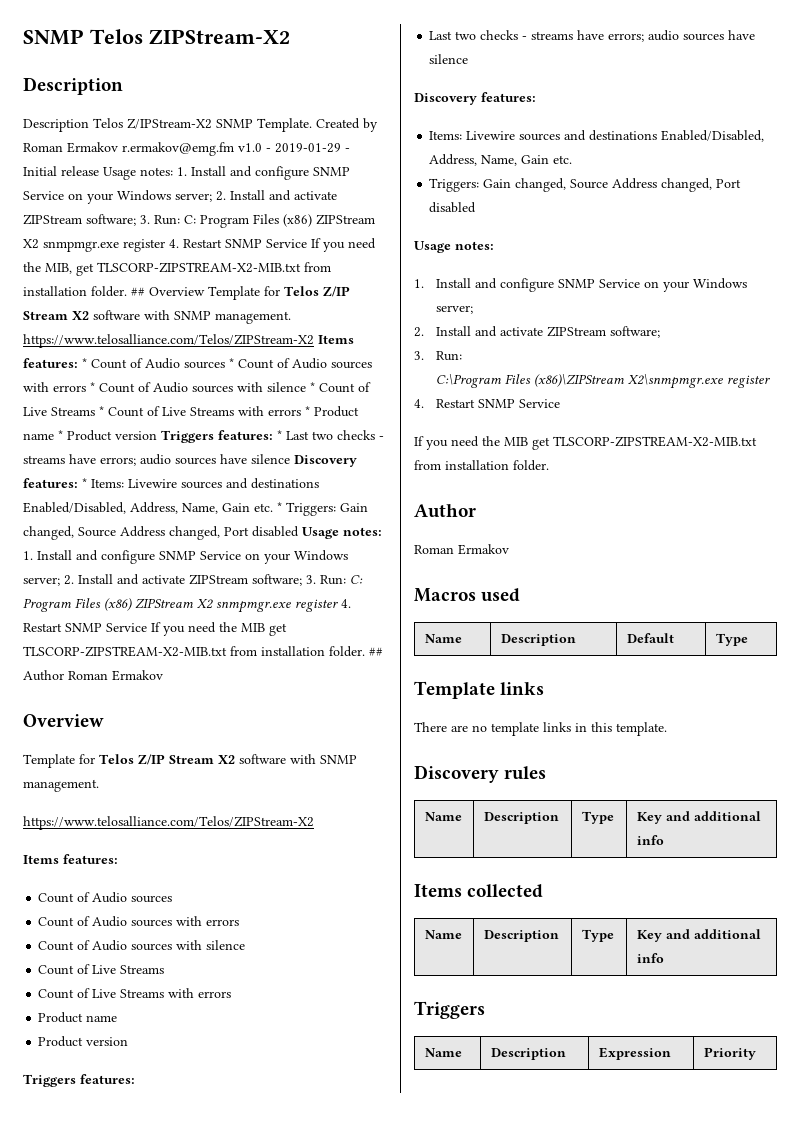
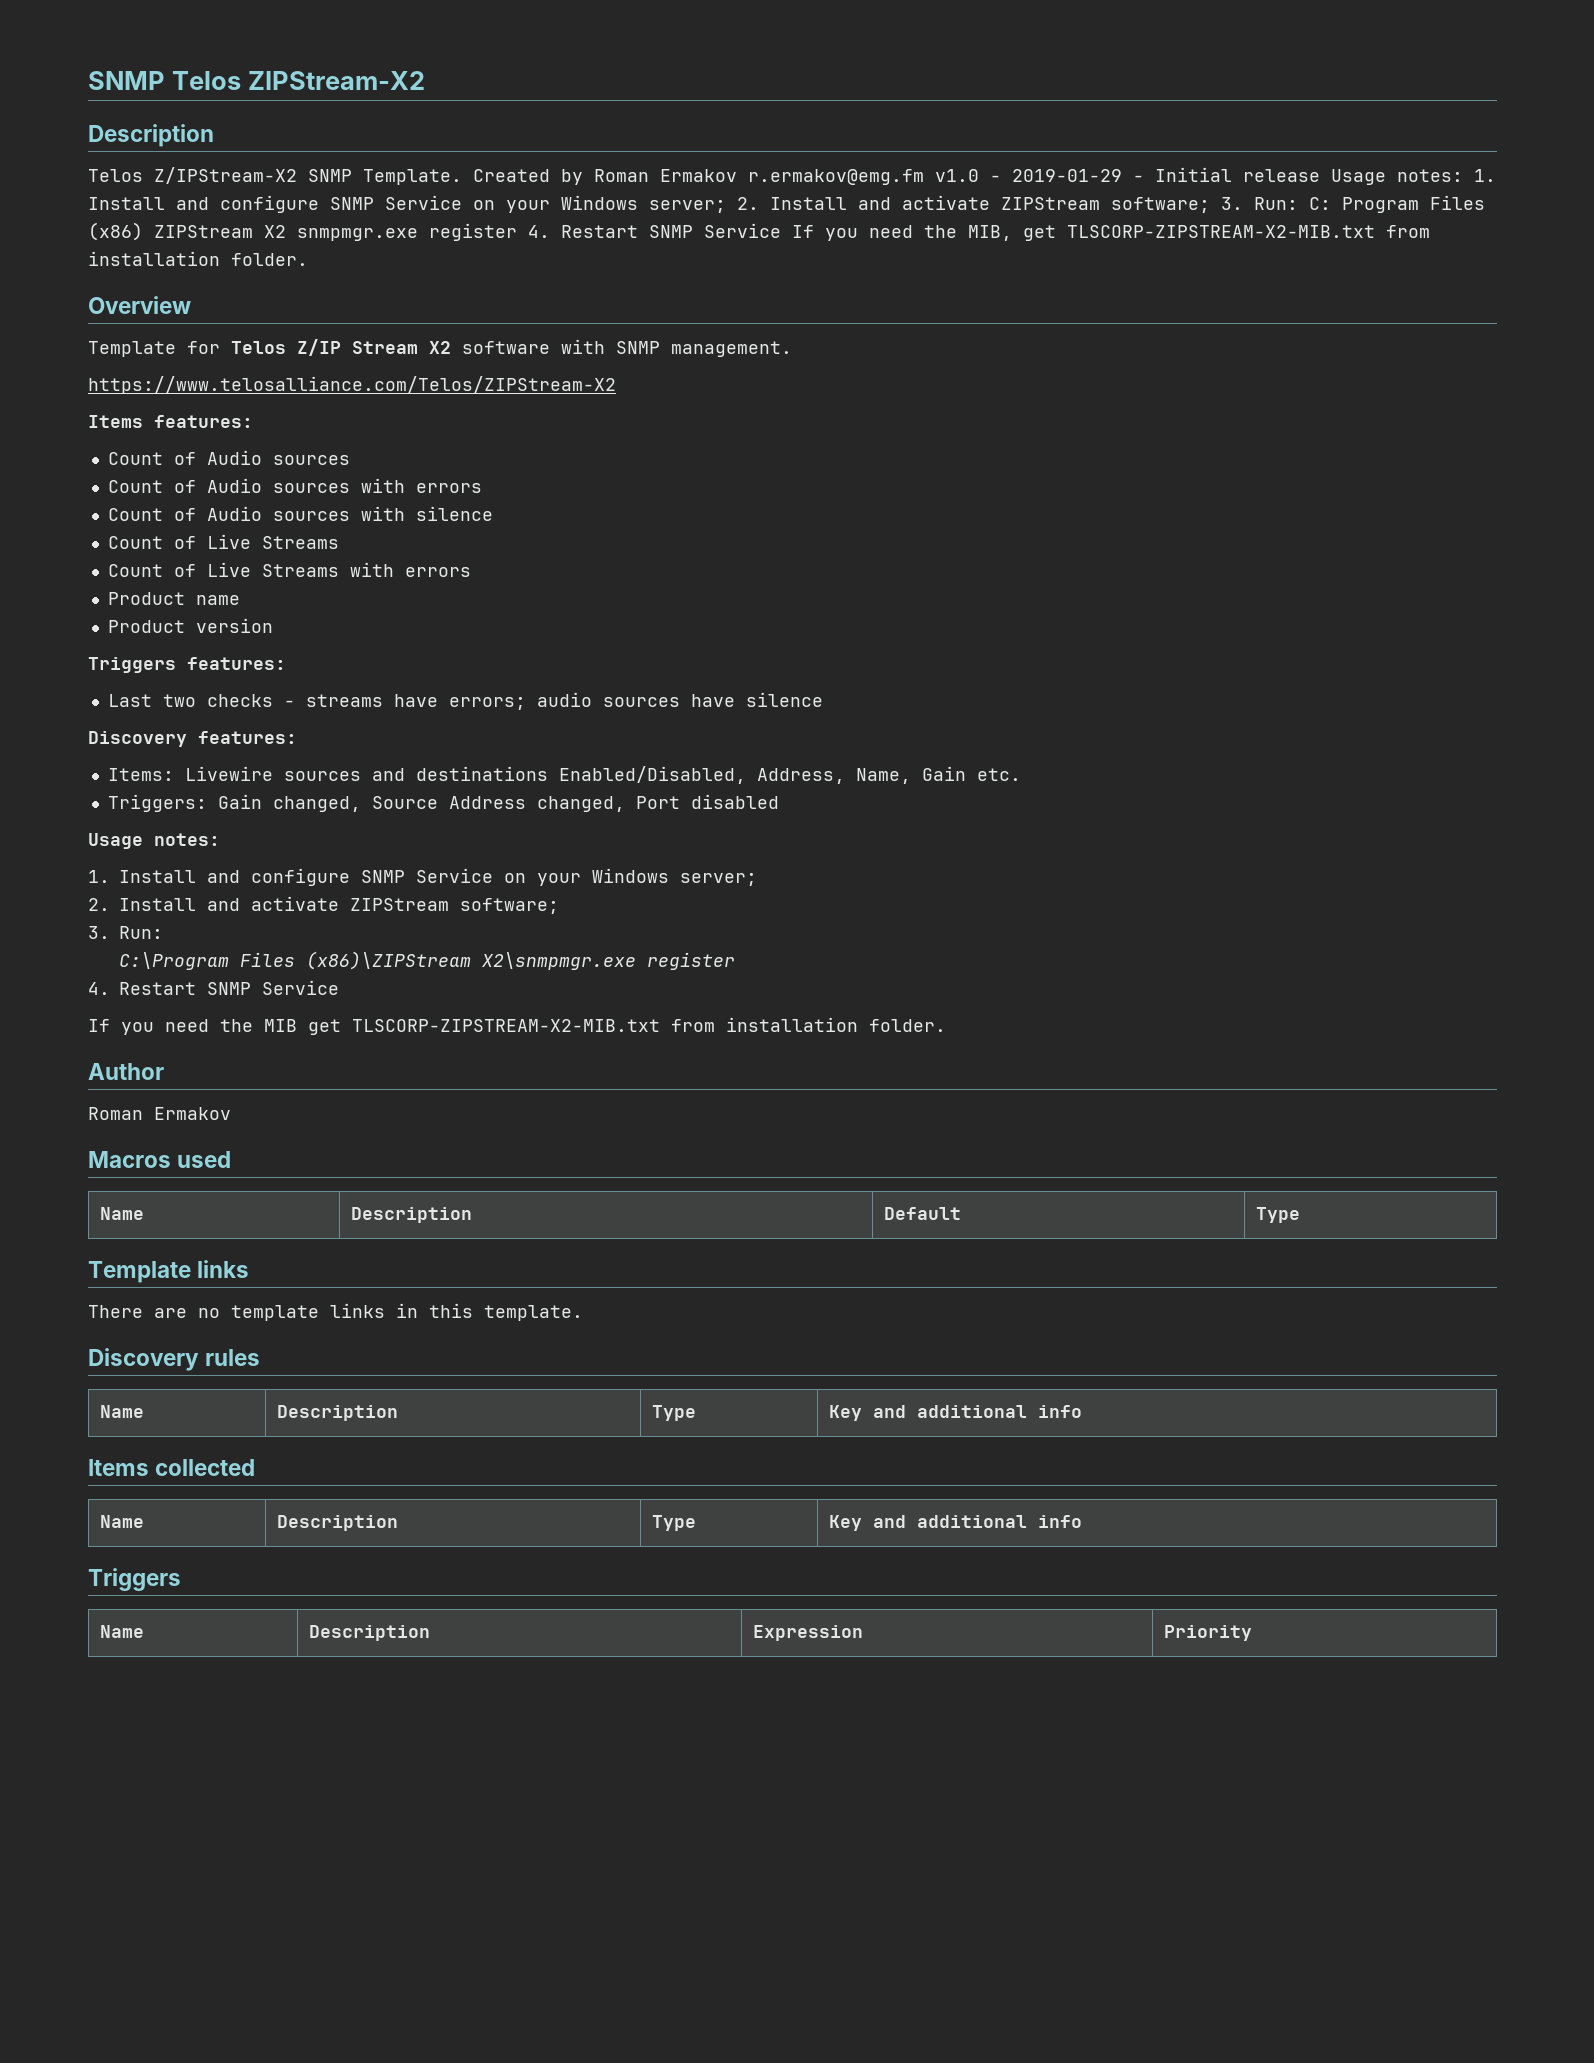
[23,119,89,132] Description -> (214, 135) none
[131,286,350,300] [23,310,291,324] [23,334,354,348] [23,358,372,369] [23,382,371,393] [23,406,359,417] [23,430,384,443] [23,454,357,467] [23,478,319,489] [23,502,368,516] [23,526,382,540] [23,550,348,564] [23,574,363,586] [23,598,351,613] [23,622,287,636] [23,646,383,657] [23,670,163,681] ## Overview Template for Telos Z/IP Stream X2 software with SNMP management. https://www.telosalliance.com/Telos/ZIPStream-X2 Items features: * Count of Audio sources * Count of Audio sources with errors * Count of Audio sources with silence * Count of Live Streams * Count of Live Streams with errors * Product name * Product version Triggers features: * Last two checks - streams have errors; audio sources have silence Discovery features: * Items: Livewire sources and destinations Enabled/Disabled, Address, Name, Gain etc. * Triggers: Gain changed, Source Address changed, Port disabled Usage notes: 1. Install and configure SNMP Service on your Windows server; 2. Install and activate ZIPStream software; 3. Run: C: Program Files (x86) ZIPStream X2 snmpmgr.exe register 4. Restart SNMP Service If you need the MIB get TLSCORP-ZIPSTREAM-X2-MIB.txt from installation folder. ## Author Roman Ermakov -> (308, 259) none

